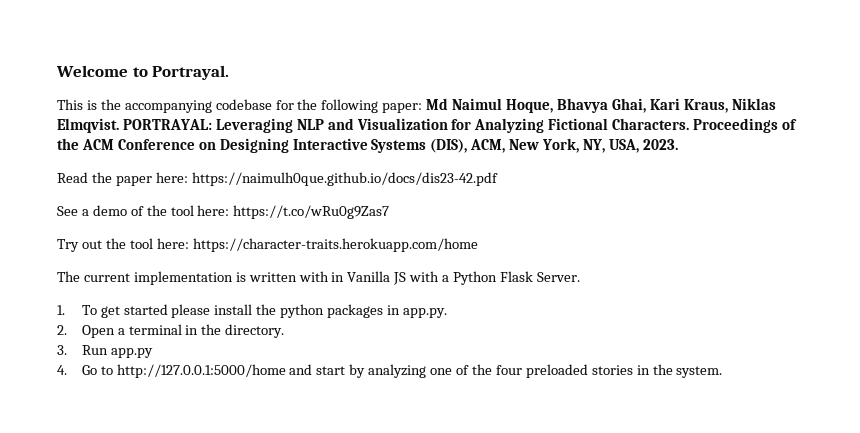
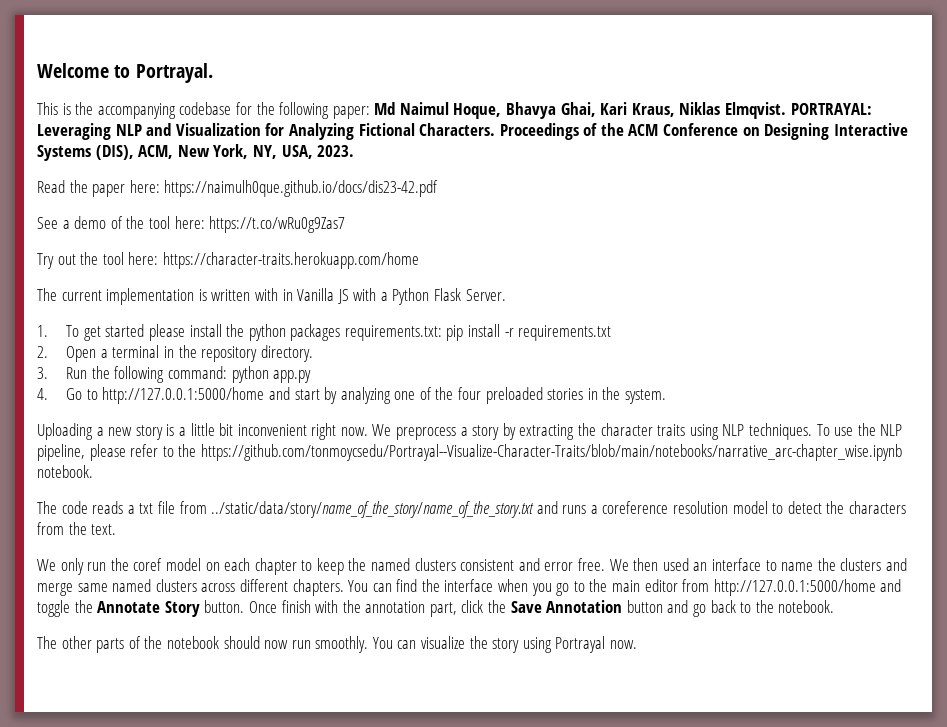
[387,305,447,318] in app.py. -> [344,324,612,341] requirements.txt: pip install -r requirements.txt
(222, 329) none -> [201,346,258,362] repository
(108, 350) none -> [91,366,269,383] the following command: python
(723, 372) none -> [37,423,903,440] [37,444,902,461] [37,465,93,478] [37,501,907,518] [37,522,117,535] [37,558,907,575] [37,579,902,596] [37,600,835,617] [37,636,638,653] // Uploading a new story is a little bit inconvenient right now. We preprocess a story by extracting the character traits using NLP techniques. To use the NLP pipeline, please refer to the https://github.com/tonmoycsedu/Portrayal--Visualize-Character-Traits/blob/main/notebooks/narrative_arc-chapter_wise.ipynb notebook. // The code reads a txt file from ../static/data/story/name_of_the_story/name_of_the_story.txt and runs a coreference resolution model to detect the characters from the text. // We only run the coref model on each chapter to keep the named clusters consistent and error free. We then used an interface to name the clusters and merge same named clusters across different chapters. You can find the interface when you go to the main editor from http://127.0.0.1:5000/home and toggle the Annotate Story button. Once finish with the annotation part, click the Save Annotation button and go back to the notebook. // The other parts of the notebook should now run smoothly. You can visualize the story using Portrayal now.

